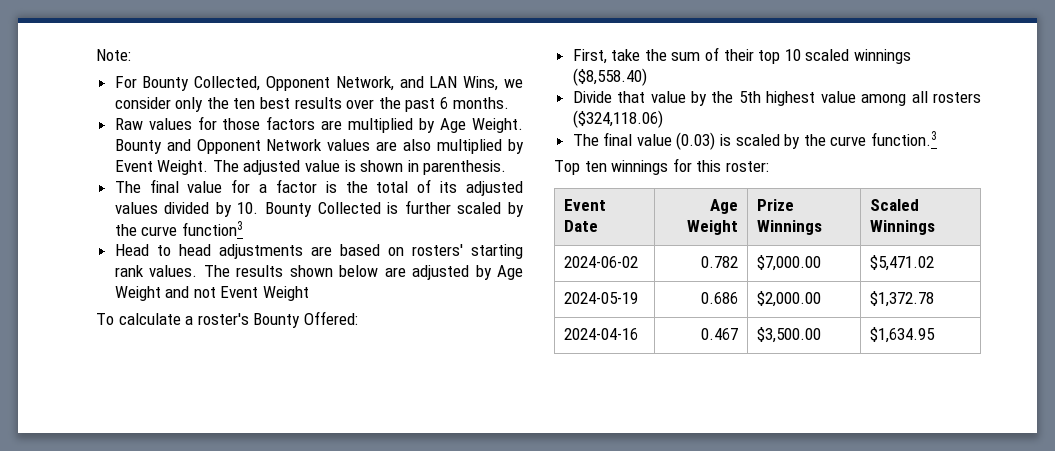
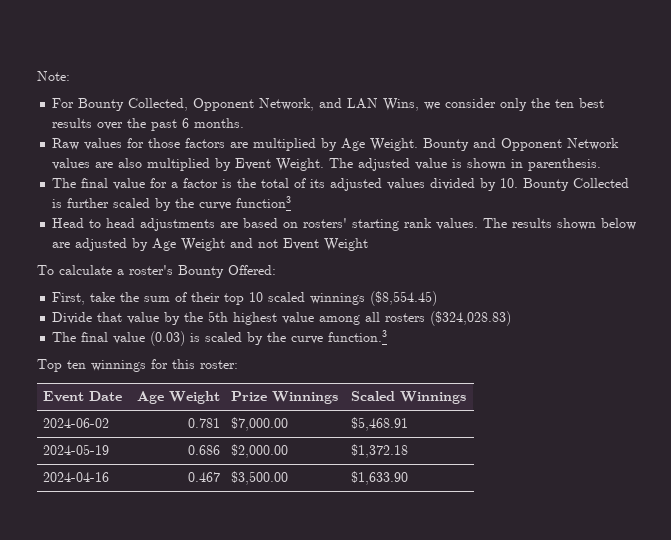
[572,68,647,86] ($8,558.40) -> [370,291,438,306] ($8,554.45)
[572,110,663,128] ($324,118.06) -> [430,311,512,326] ($324,028.83)
[700,256,738,268] 0.782 -> [187,418,220,428] 0.781
[870,255,935,271] $5,471.02 -> [351,417,409,431] $5,468.91
[870,291,935,307] $1,372.78 -> [351,444,409,458] $1,372.18
[870,327,936,343] $1,634.95 -> [351,471,409,485] $1,633.90

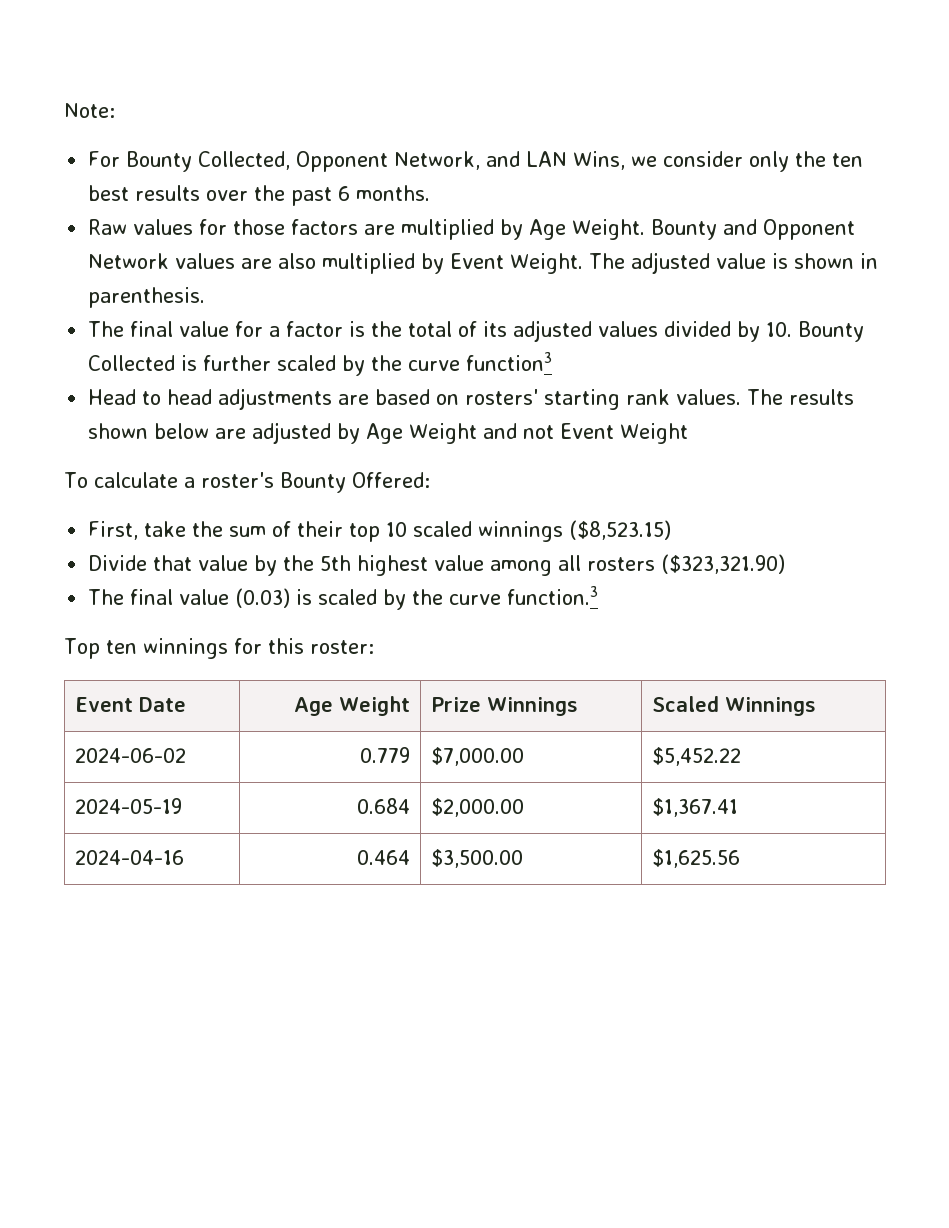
[370,291,438,306] ($8,554.45) -> [569,520,672,540] ($8,523.15)
[430,311,512,326] ($324,028.83) -> [661,554,786,574] ($323,321.90)
[187,418,220,428] 0.781 -> [359,747,410,763] 0.779
[351,417,409,431] $5,468.91 -> [652,747,742,766] $5,452.22
[187,445,220,455] 0.686 -> [356,798,410,814] 0.684
[351,444,409,458] $1,372.18 -> [652,798,739,817] $1,367.41
[187,472,220,482] 0.467 -> [356,850,410,865] 0.464
[351,471,409,485] $1,633.90 -> [652,849,741,868] $1,625.56

